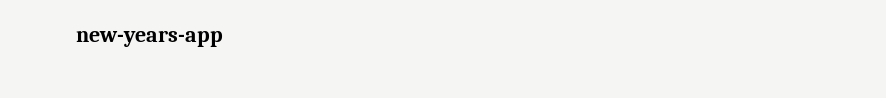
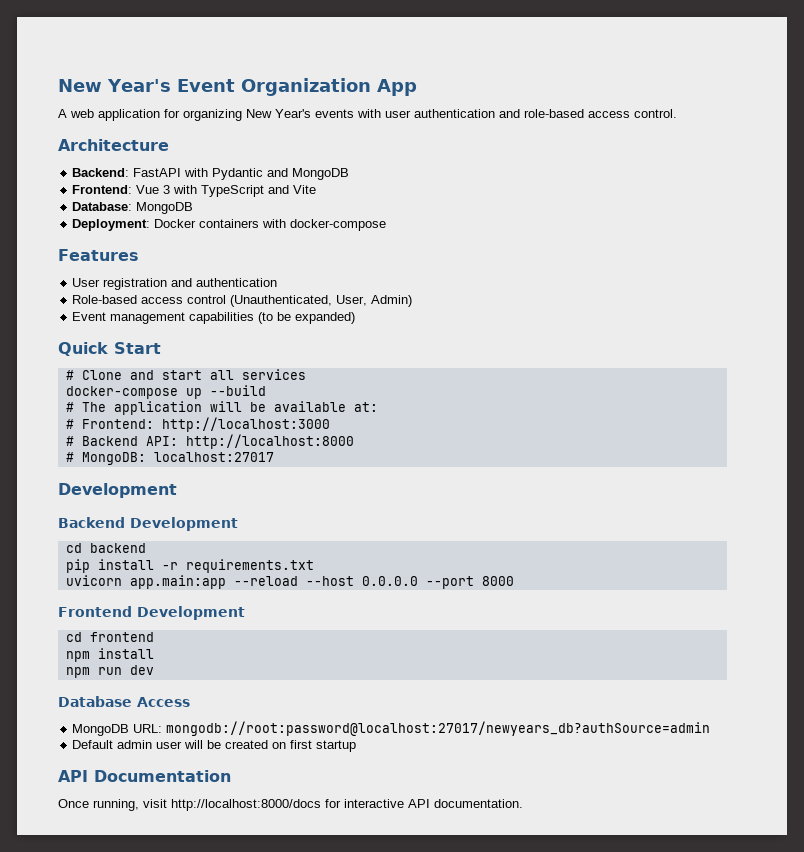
[76,30,223,47] new-years-app -> [58,78,417,96] [58,109,677,121] [58,139,169,151] [72,168,350,180] [72,185,317,197] [72,202,194,214] [72,219,387,231] [58,249,139,261] [72,278,278,290] [72,295,413,307] [72,312,356,324] [58,342,161,356] [65,369,306,380] [65,385,266,399] [65,401,378,415] [65,417,330,432] [65,434,354,449] [65,452,274,465] [58,483,177,498] [58,517,238,531] [65,543,146,553] [65,559,314,573] [65,575,514,589] [58,606,245,620] [65,632,154,642] [65,648,154,662] [65,665,154,678] [58,696,190,707] [72,721,711,736] [72,740,357,752] [58,770,231,782] [58,799,523,811] New Year's Event Organization App // A web application for organizing New Year's events with user authentication and role-based access control. // Architecture // Backend: FastAPI with Pydantic and MongoDB // Frontend: Vue 3 with TypeScript and Vite // Database: MongoDB // Deployment: Docker containers with docker-compose // Features // User registration and authentication // Role-based access control (Unauthenticated, User, Admin) // Event management capabilities (to be expanded) // Quick Start // # Clone and start all services // docker-compose up --build // # The application will be available at: // # Frontend: http://localhost:3000 // # Backend API: http://localhost:8000 // # MongoDB: localhost:27017 // Development // Backend Development // cd backend // pip install -r requirements.txt // uvicorn app.main:app --reload --host 0.0.0.0 --port 8000 // Frontend Development // cd frontend // npm install // npm run dev // Database Access // MongoDB URL: mongodb://root:password@localhost:27017/newyears_db?authSource=admin // Default admin user will be created on first startup // API Documentation // Once running, visit http://localhost:8000/docs for interactive API documentation.

